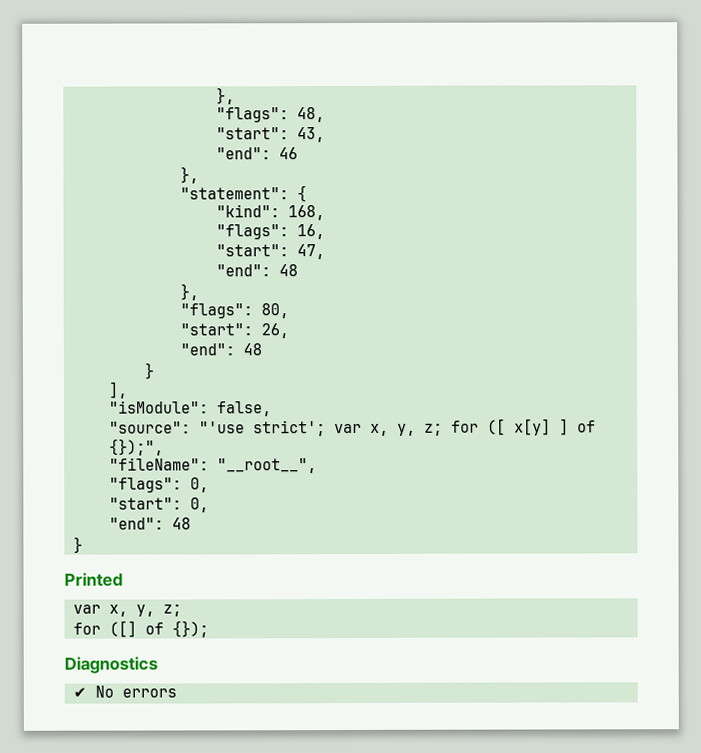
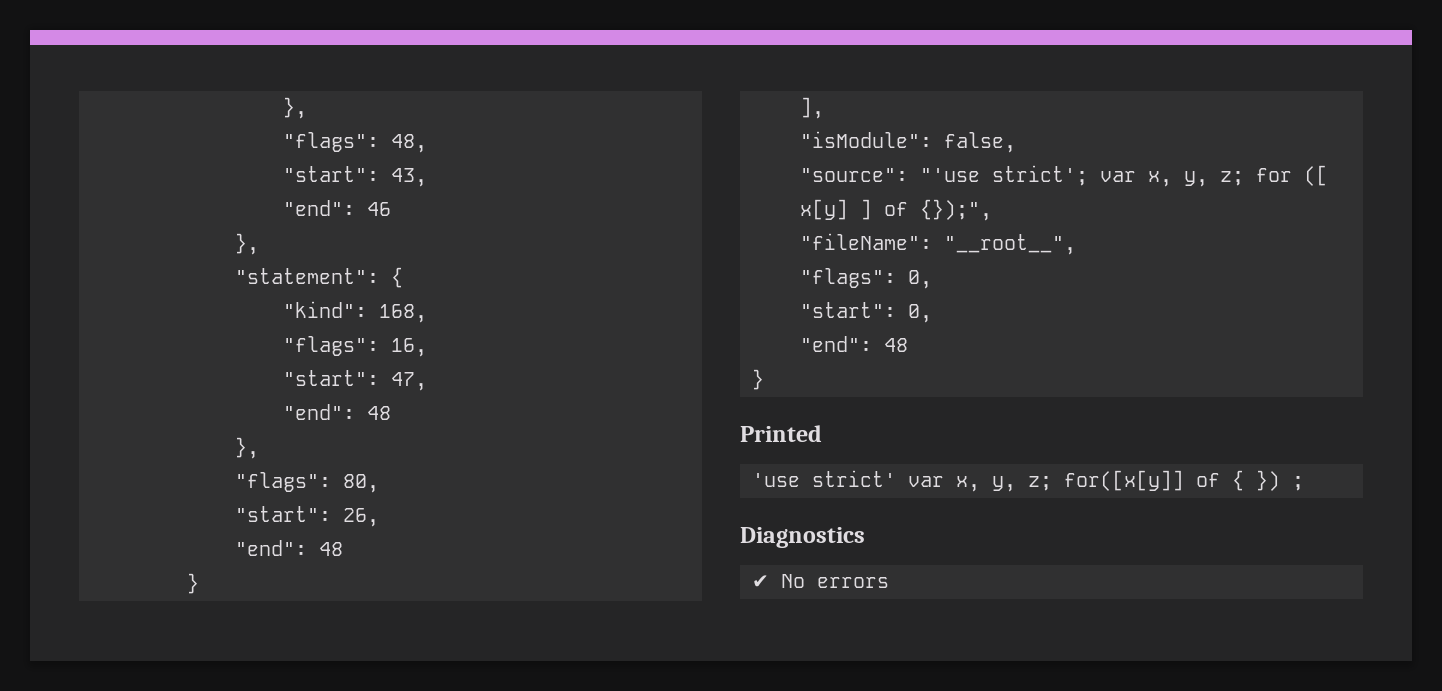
[73,604,182,617] [73,620,209,638] var x, y, z; // for ([] of {}); -> [752,470,1305,492] 'use strict' var x, y, z; for([x[y]] of { }) ;

